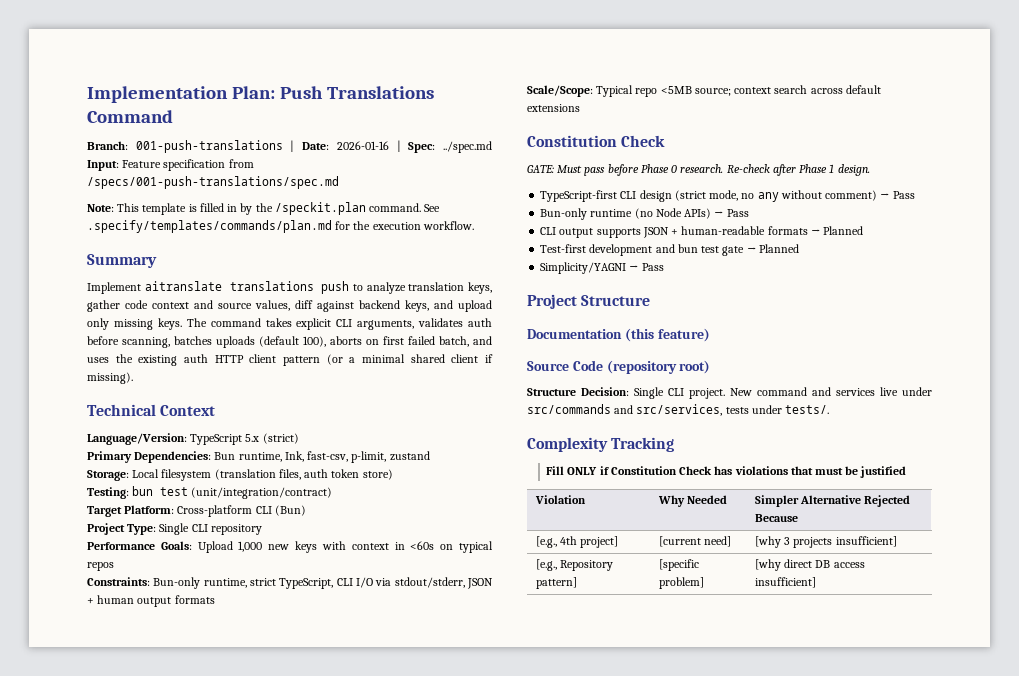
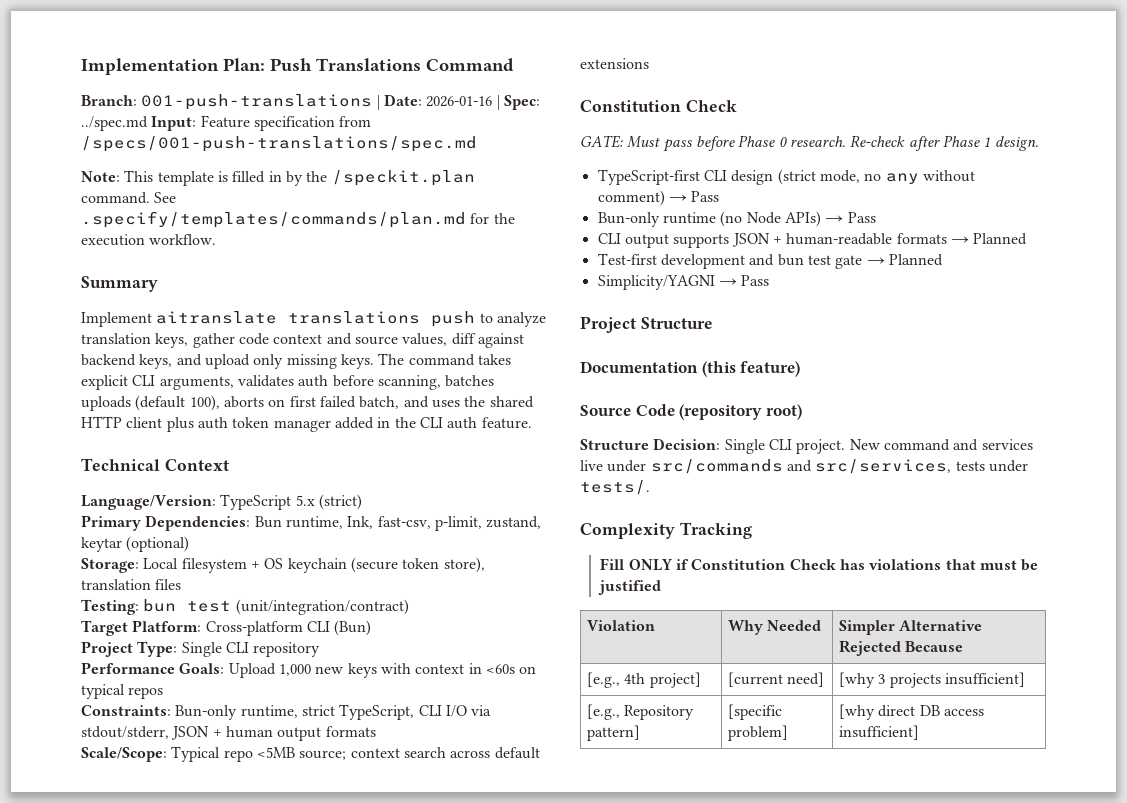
[138,354,494,366] [87,372,133,384] existing auth HTTP client pattern (or a minimal shared client if missing). -> [489,396,534,408] [81,416,532,432] shared HTTP client plus auth token manager added in the CLI auth feature.
[389,451,430,461] zustand -> [486,516,542,529] [81,536,190,552] zustand, keytar (optional)
[214,469,393,480] (translation files, auth token store) -> [250,557,485,573] [81,579,182,590] + OS keychain (secure token store), translation files

